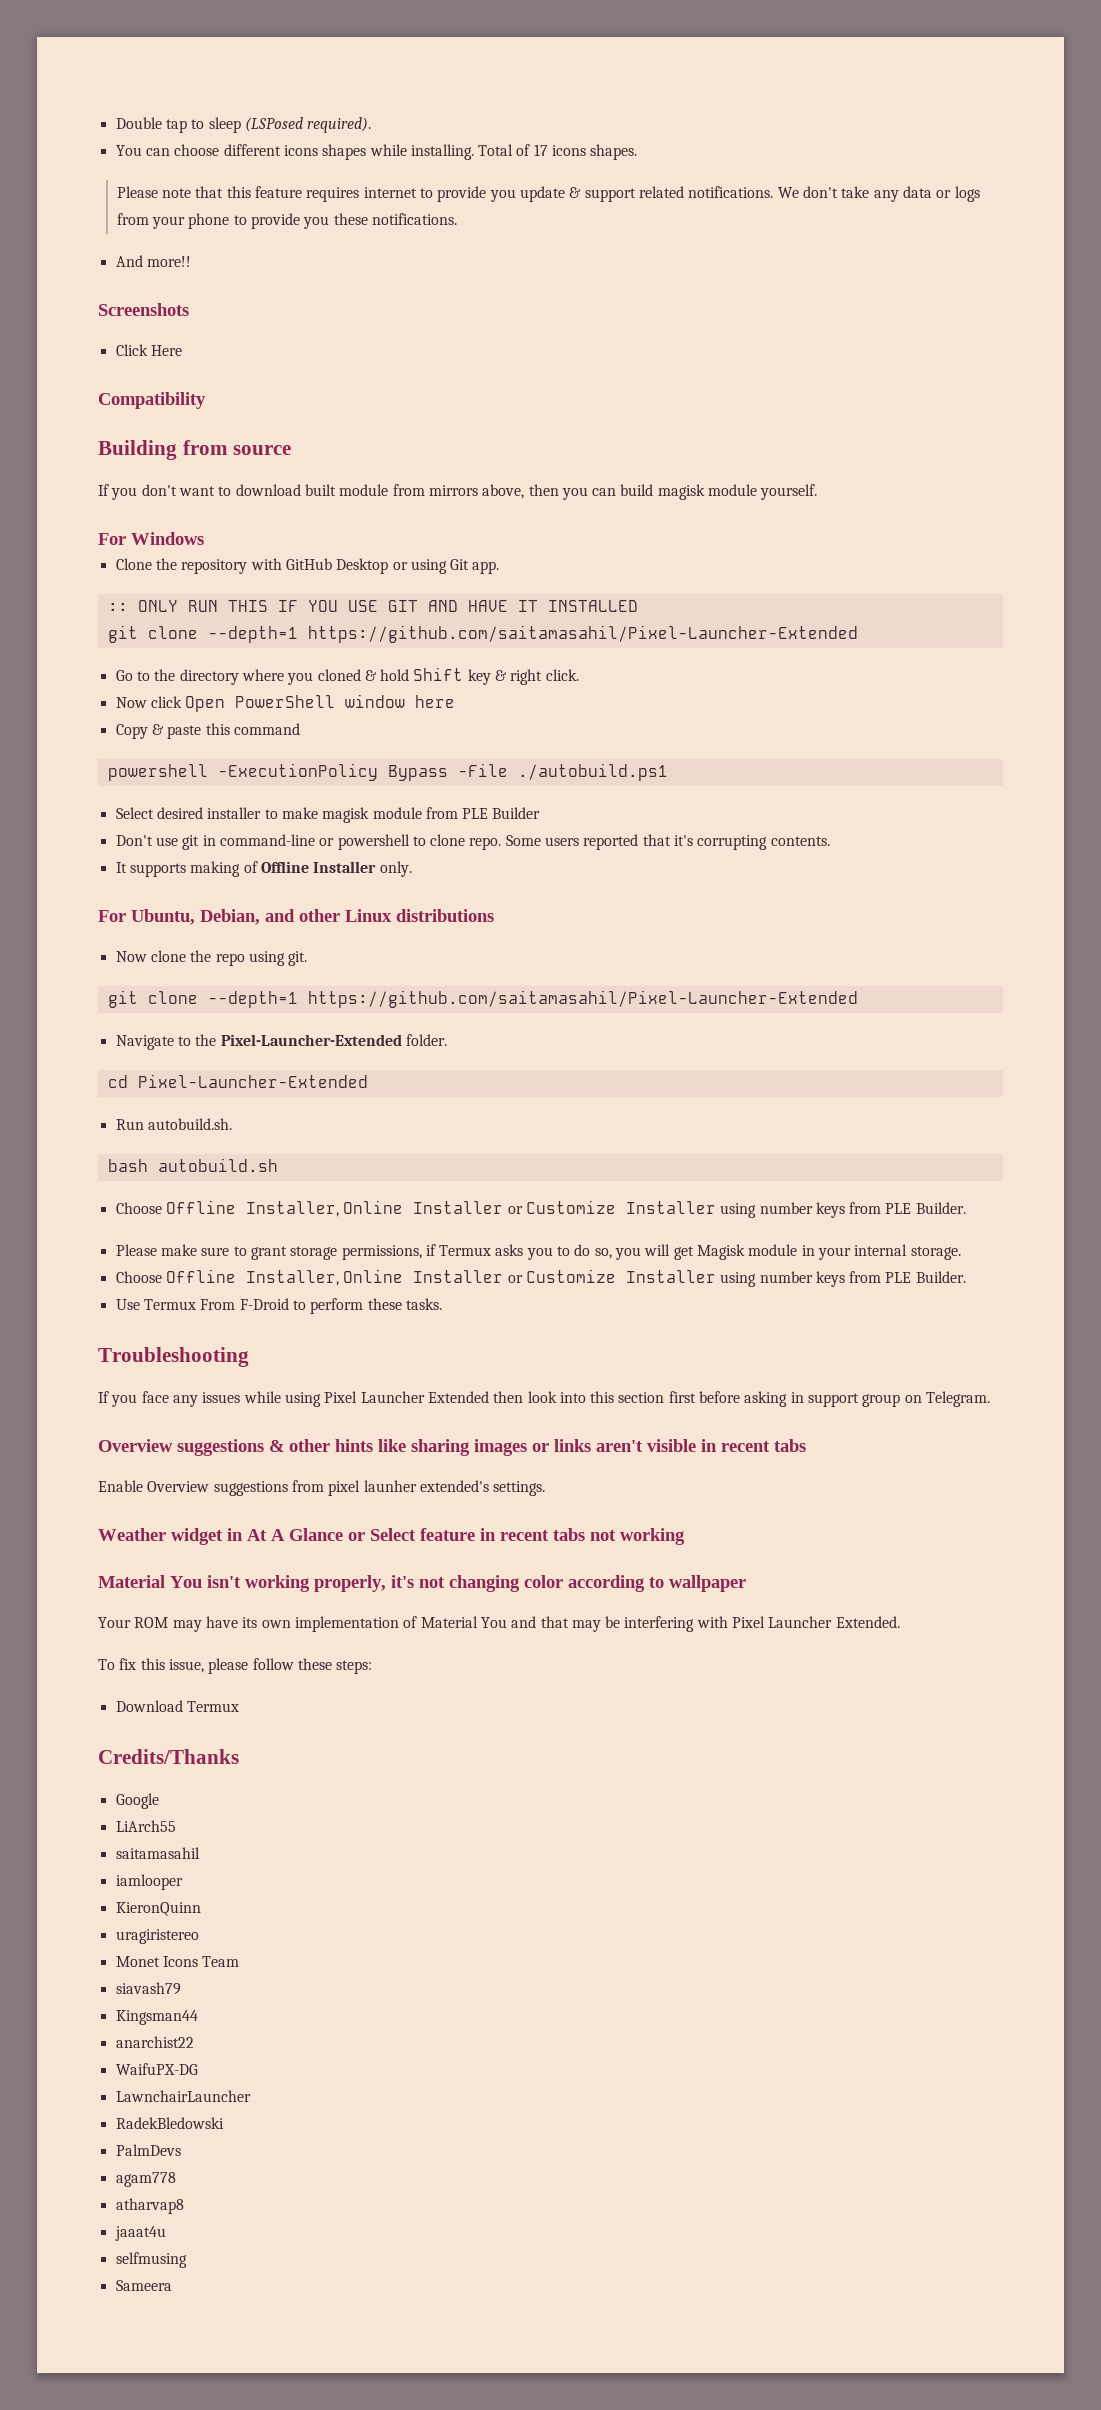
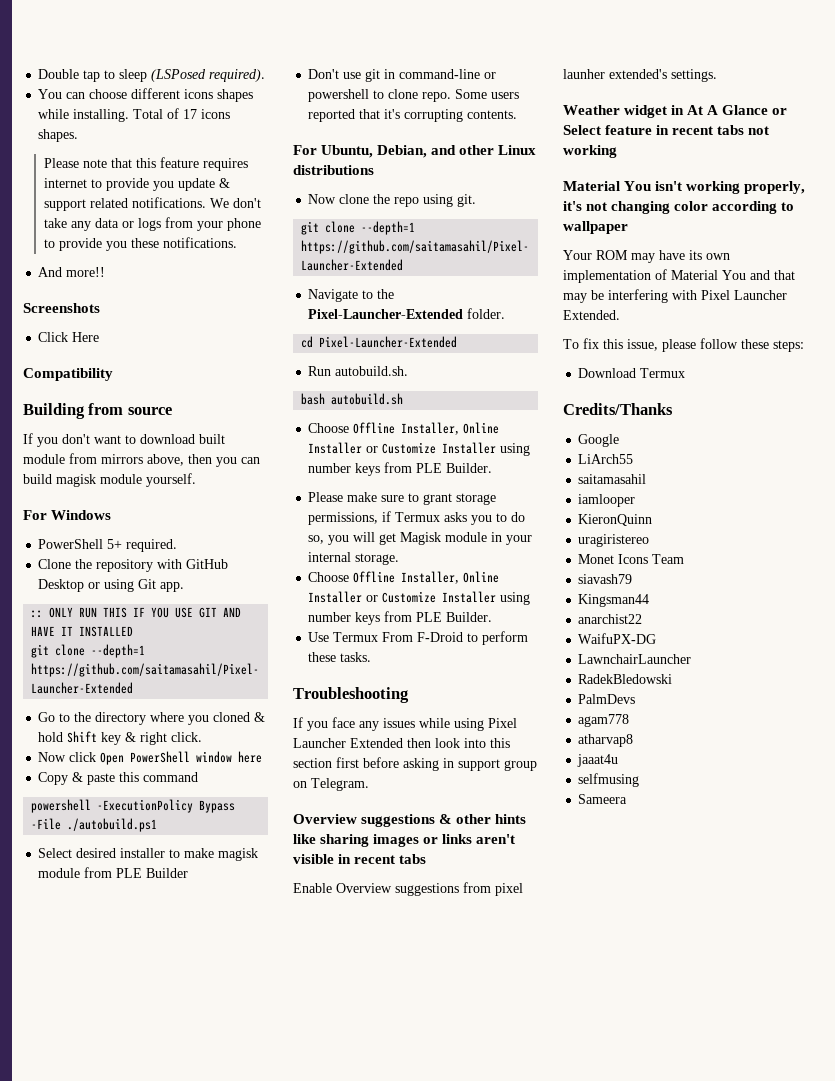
(204, 538) none -> [38,539,178,552] // PowerShell 5+ required.
[115,861,412,877] // It supports making of Offline Installer only. -> (518, 114) none

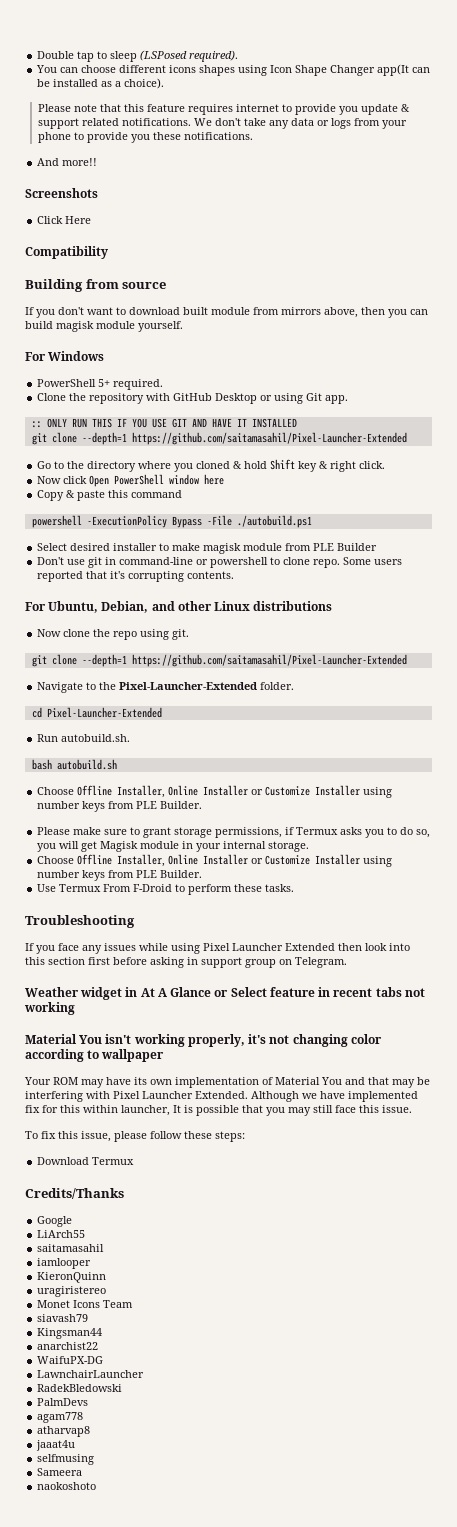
[38,108,231,122] [38,129,79,142] while installing. Total of 17 icons shapes. -> [238,64,431,76] [37,78,165,89] using Icon Shape Changer app(It can be installed as a choice).
[293,814,527,827] [293,834,516,847] [293,854,427,864] [293,882,523,896] [563,69,717,82] // Overview suggestions & other hints like sharing images or links aren't visible in recent tabs // Enable Overview suggestions from pixel launher extended's settings. -> (347, 962) none
(620, 315) none -> [251,1091,418,1102] [25,1105,412,1116] Although we have implemented fix for this within launcher, It is possible that you may still face this issue.
(628, 799) none -> [37,1482,97,1490] // naokoshoto

